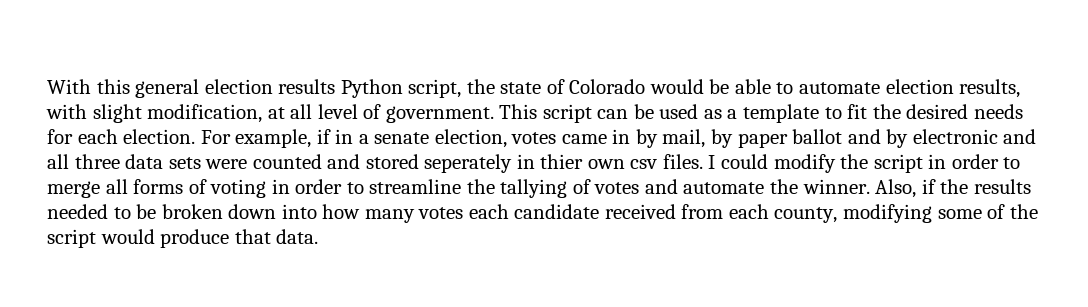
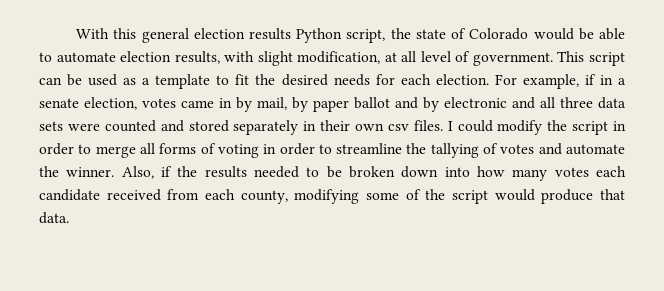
[424,154,584,173] seperately in thier -> [233,120,351,135] separately in their

